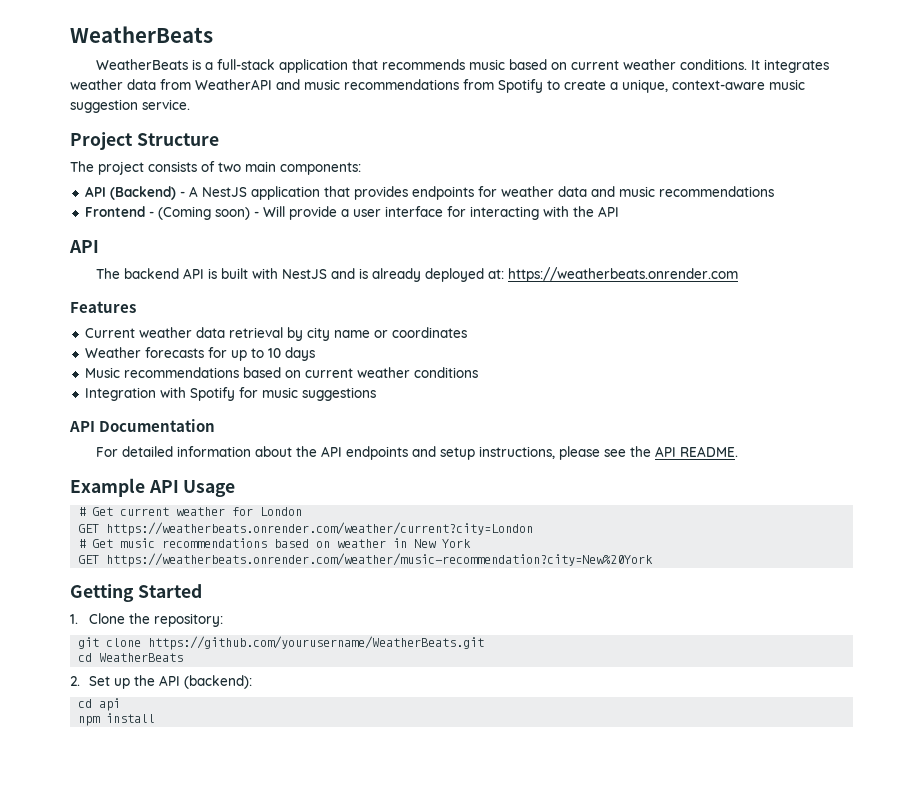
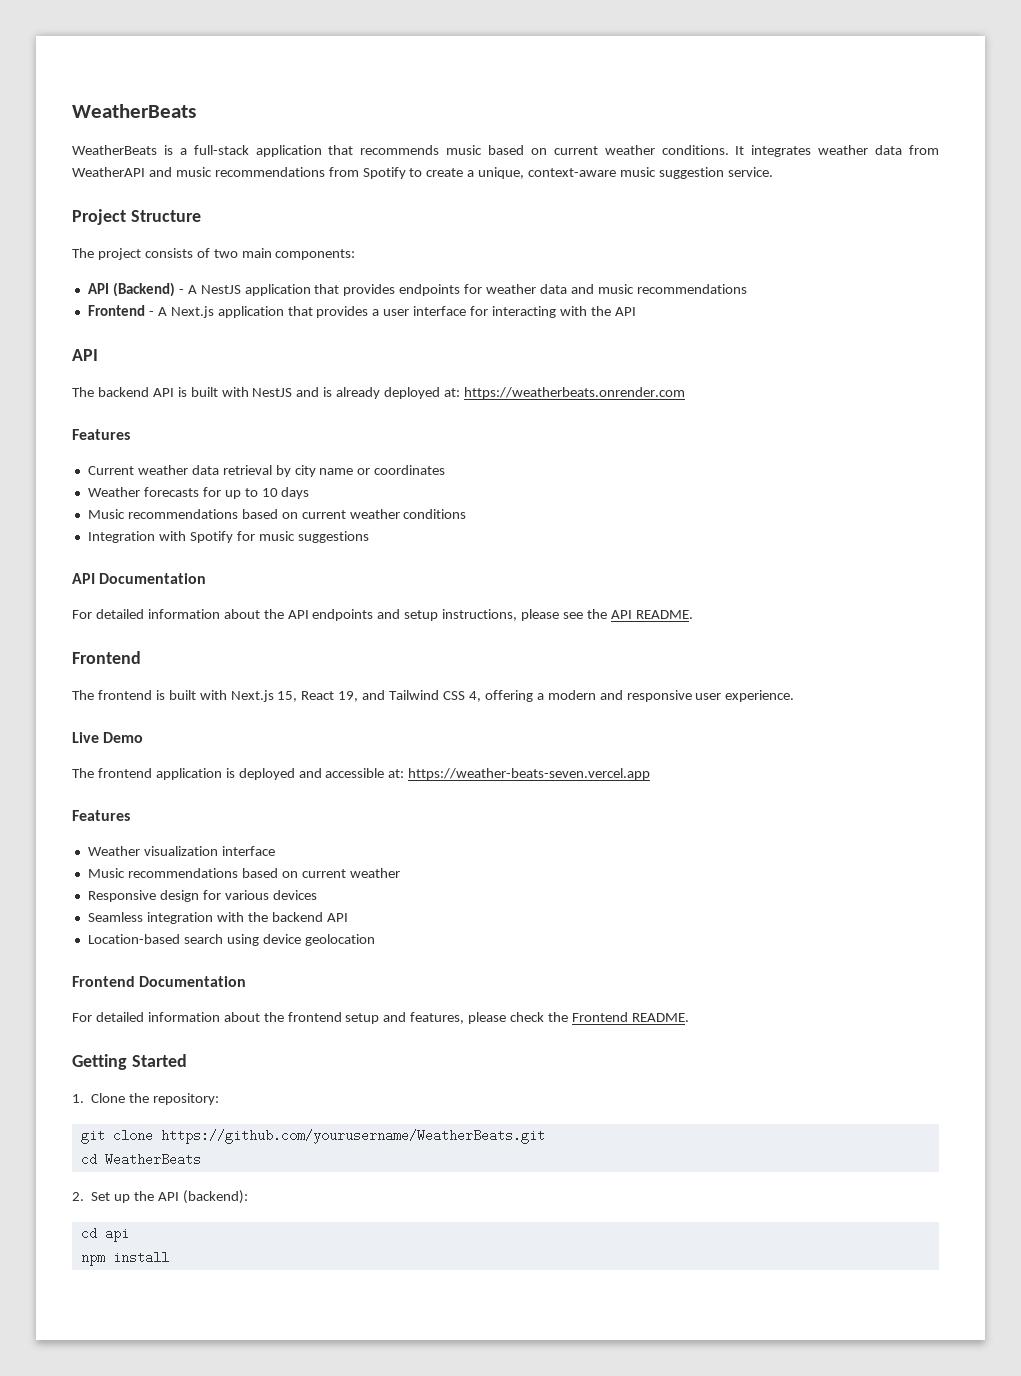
[157,206,337,220] (Coming soon) - Will provide -> [157,306,369,318] A Next.js application that provides
[70,478,236,497] [78,507,303,516] [78,522,534,536] [78,538,472,548] [78,553,654,567] Example API Usage // # Get current weather for London // GET https://weatherbeats.onrender.com/weather/current?city=London // # Get music recommendations based on weather in New York // GET https://weatherbeats.onrender.com/weather/music-recommendation?city=New%20York -> [72,651,141,664] [72,690,795,702] [72,732,144,743] [72,768,651,780] [72,810,130,821] [87,846,275,856] [87,868,400,878] [87,890,317,902] [87,912,348,924] [87,934,375,946] [72,976,247,987] [72,1012,689,1024] Frontend // The frontend is built with Next.js 15, React 19, and Tailwind CSS 4, offering a modern and responsive user experience. // Live Demo // The frontend application is deployed and accessible at: https://weather-beats-seven.vercel.app // Features // Weather visualization interface // Music recommendations based on current weather // Responsive design for various devices // Seamless integration with the backend API // Location-based search using device geolocation // Frontend Documentation // For detailed information about the frontend setup and features, please check the Frontend README.

